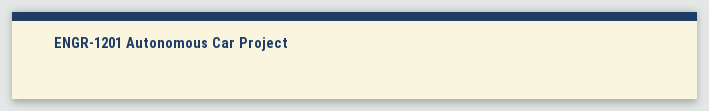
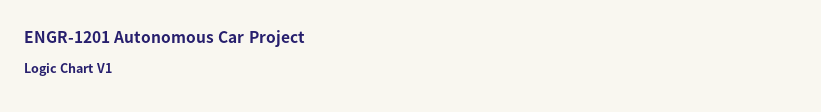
(288, 44) none -> [24,63,112,76] // Logic Chart V1

